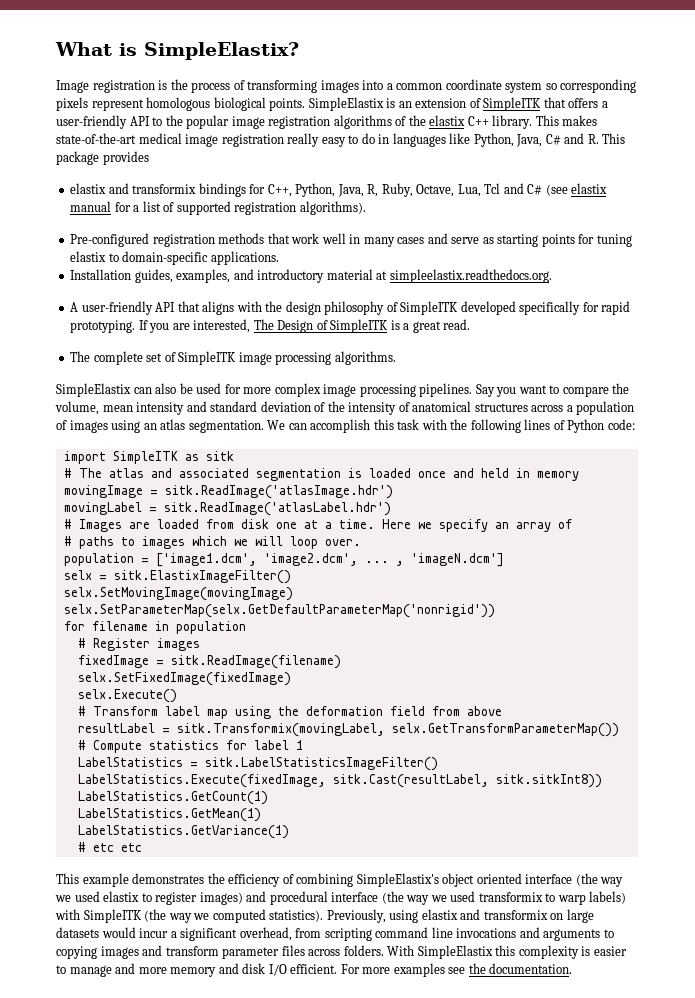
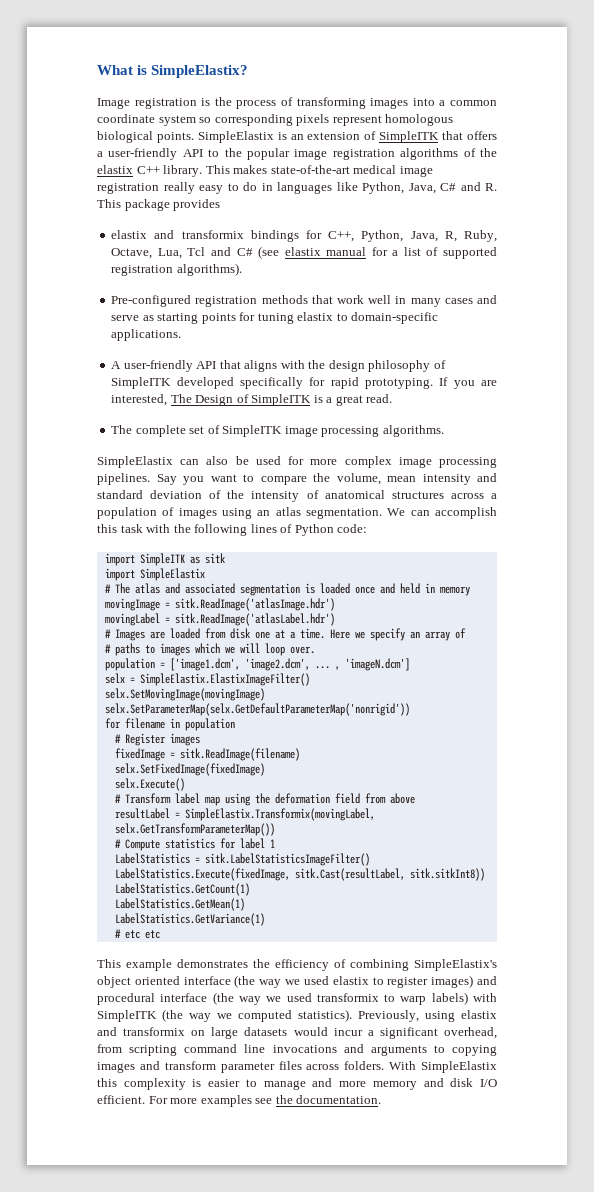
[70,269,552,283] // Installation guides, examples, and introductory material at simpleelastix.readthedocs.org. -> (182, 335) none
(234, 456) none -> [104,568,205,581] // import SimpleElastix
[113,570,291,584] sitk.ElastixImageFilter() -> [139,673,310,686] SimpleElastix.ElastixImageFilter()
[176,723,385,737] sitk.Transformix(movingLabel, -> [184,808,375,821] SimpleElastix.Transformix(movingLabel,

